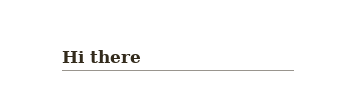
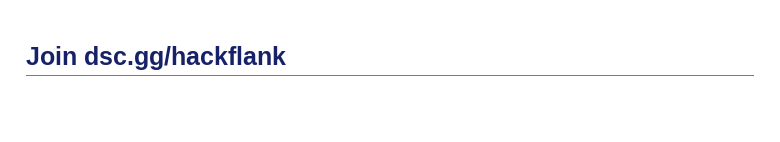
[62,50,141,63] Hi there -> [26,46,286,70] Join dsc.gg/hackflank

